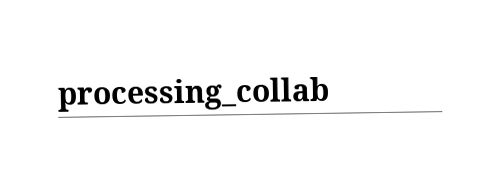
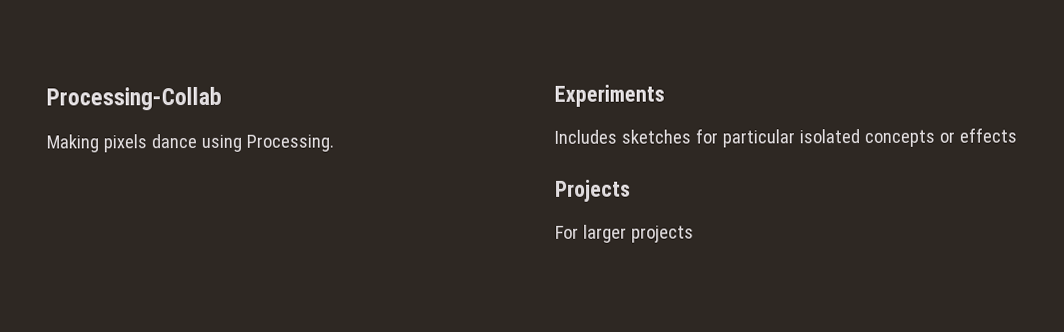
[57,76,330,112] processing_collab -> [46,86,222,111] [46,133,334,153] [554,84,665,107] [554,127,1017,148] [555,179,631,202] [555,224,694,243] Processing-Collab // Making pixels dance using Processing. // Experiments // Includes sketches for particular isolated concepts or effects // Projects // For larger projects

